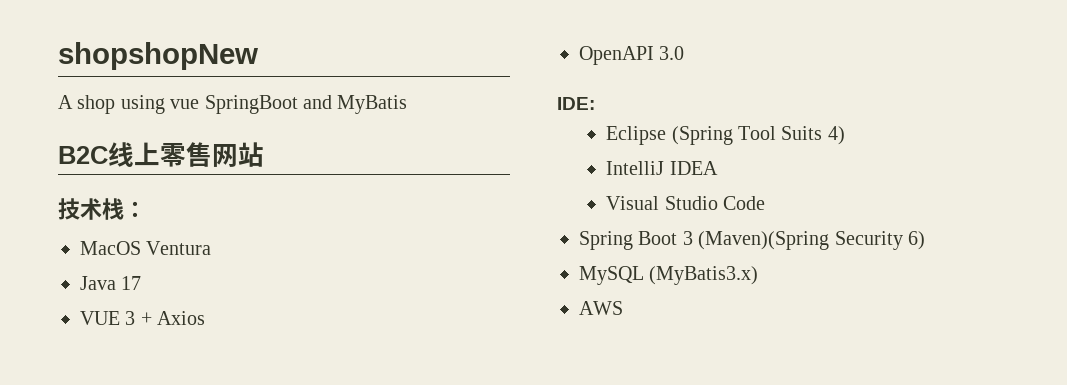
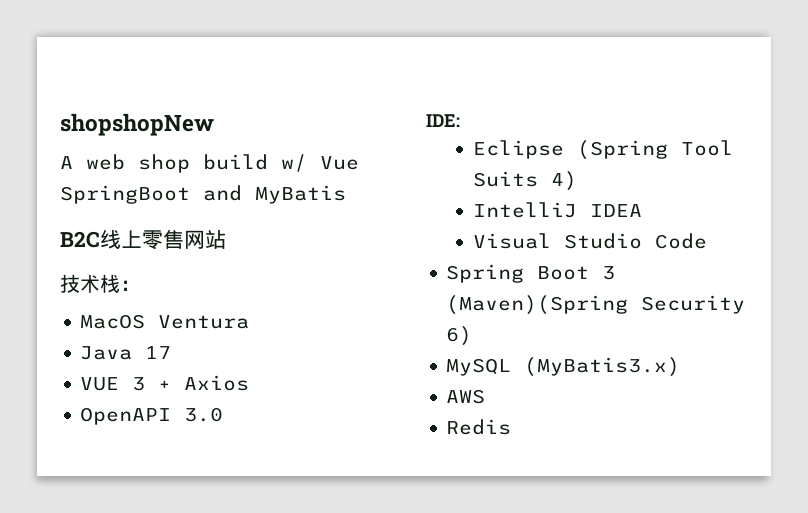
[77,95,200,114] shop using vue -> [86,154,359,173] web shop build w/ Vue
(623, 308) none -> [446,419,512,435] // Redis

